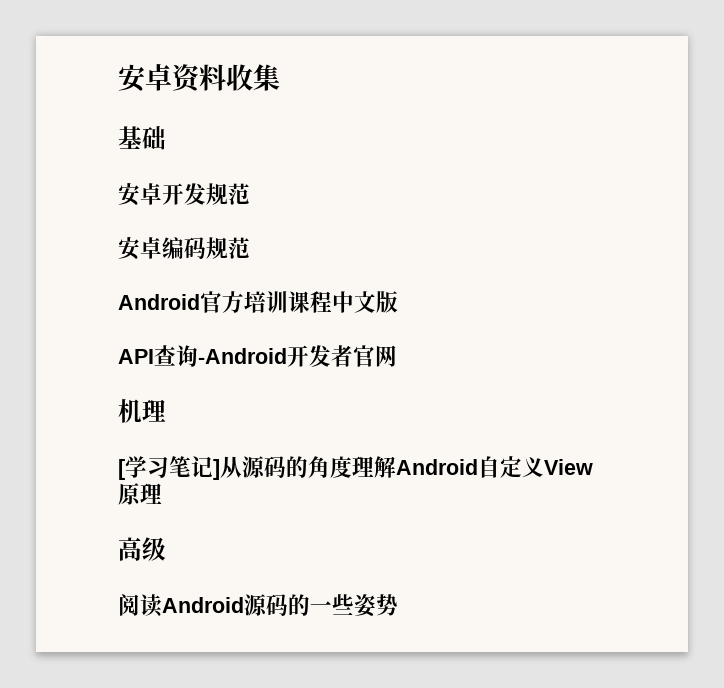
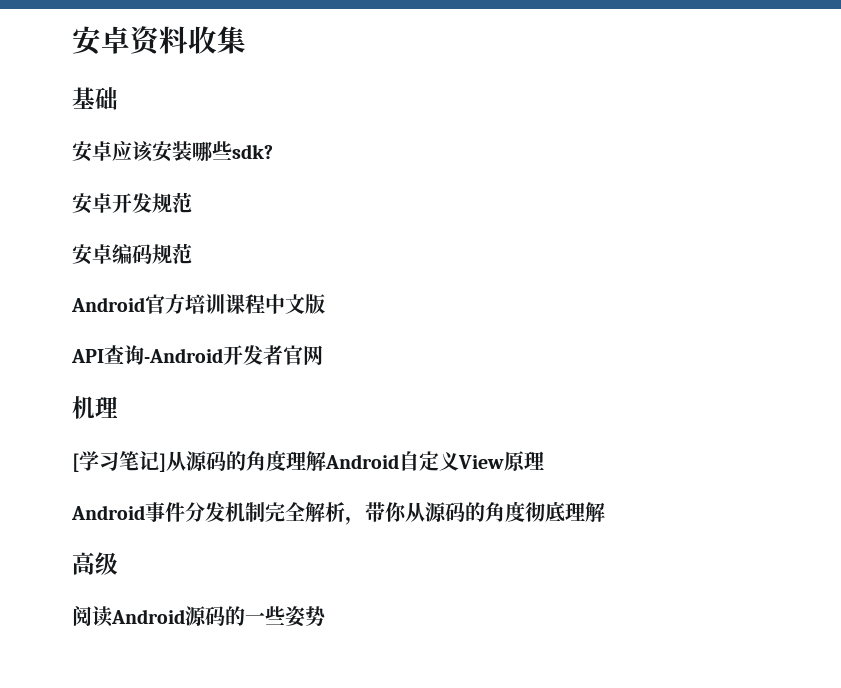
(166, 138) none -> [72,141,273,162] // 安卓应该安装哪些sdk?
(162, 493) none -> [71,501,605,525] // Android事件分发机制完全解析，带你从源码的角度彻底理解

